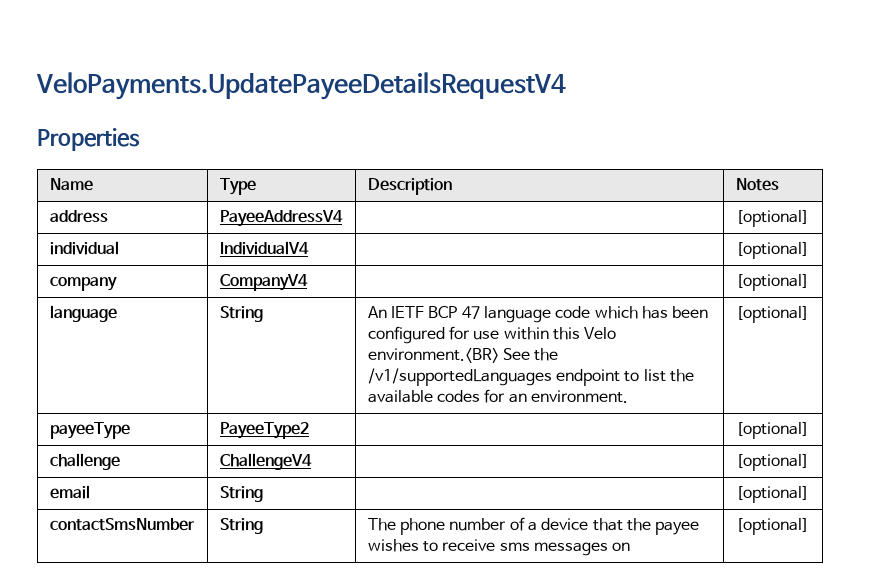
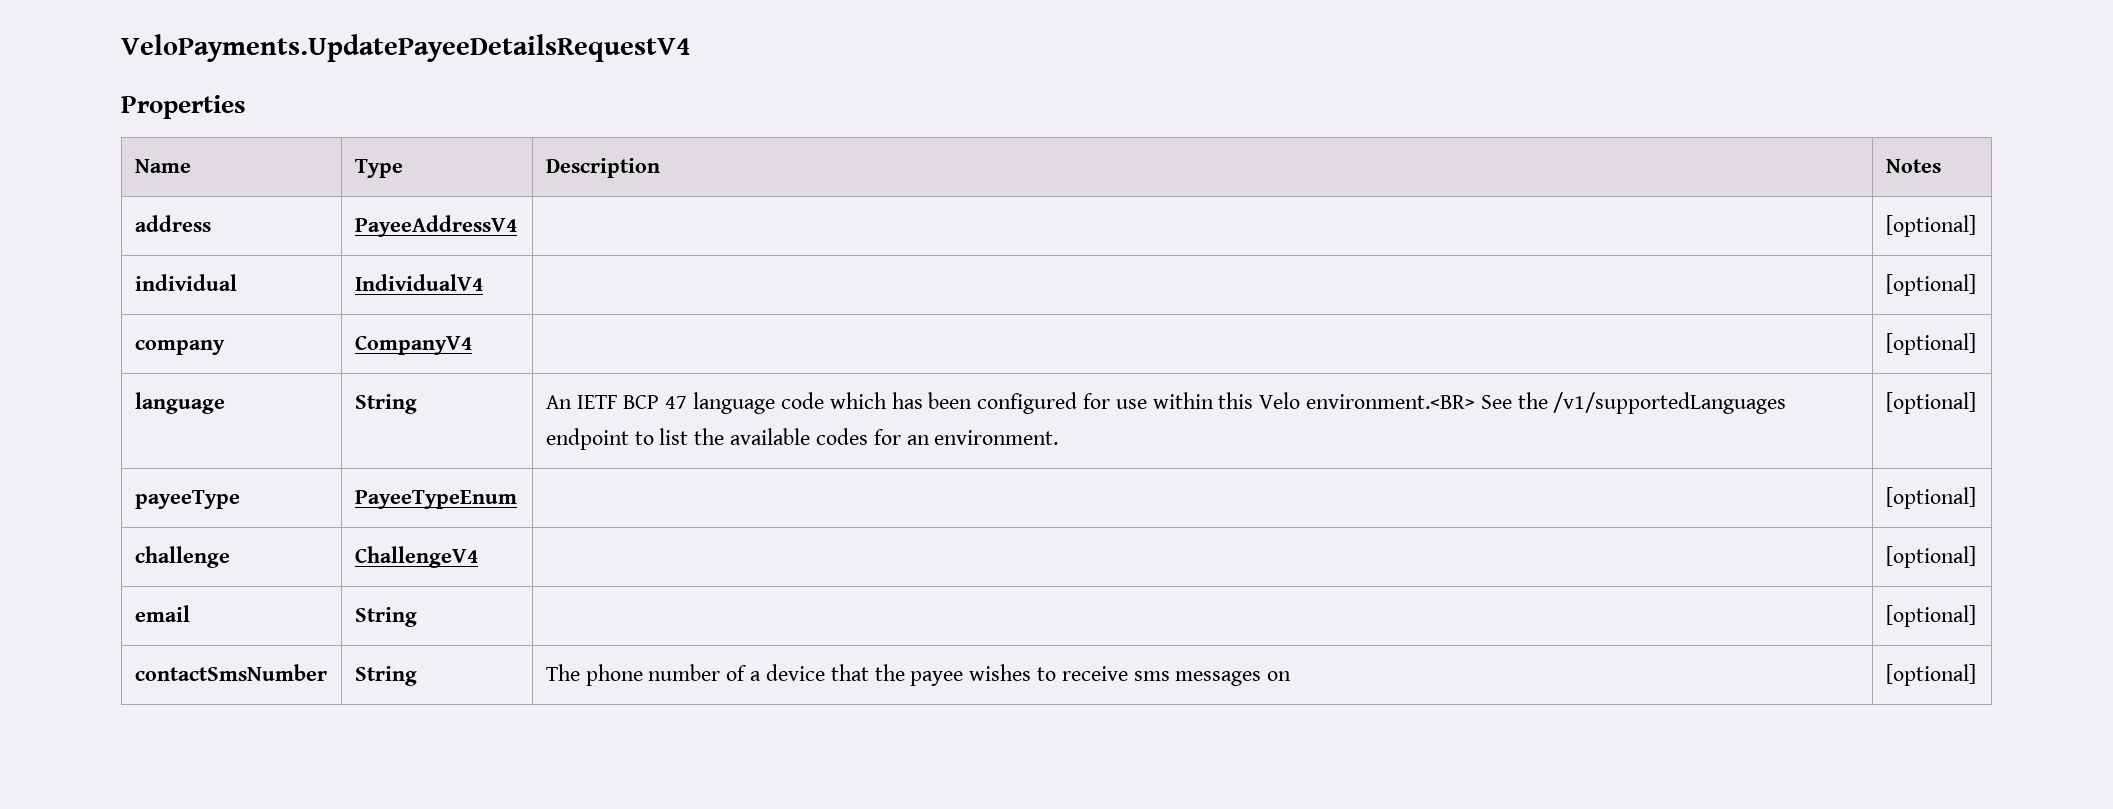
[219,422,309,439] PayeeType2 -> [354,490,517,509] PayeeTypeEnum

